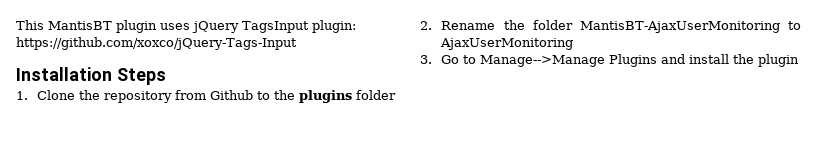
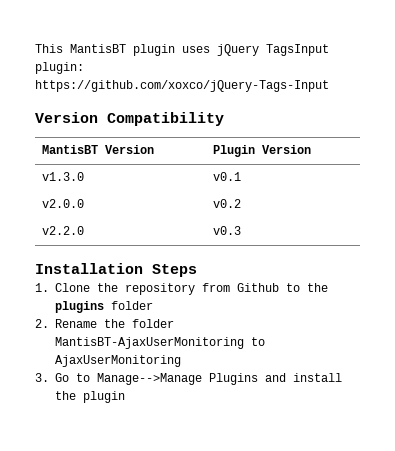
(297, 43) none -> [35,112,224,126] [42,145,155,154] [213,145,312,157] [42,172,85,181] [213,172,242,181] [42,199,85,208] [213,199,242,208] [42,226,85,235] [213,226,242,235] // Version Compatibility // MantisBT Version | Plugin Version // v1.3.0 | v0.1 // v2.0.0 | v0.2 // v2.2.0 | v0.3

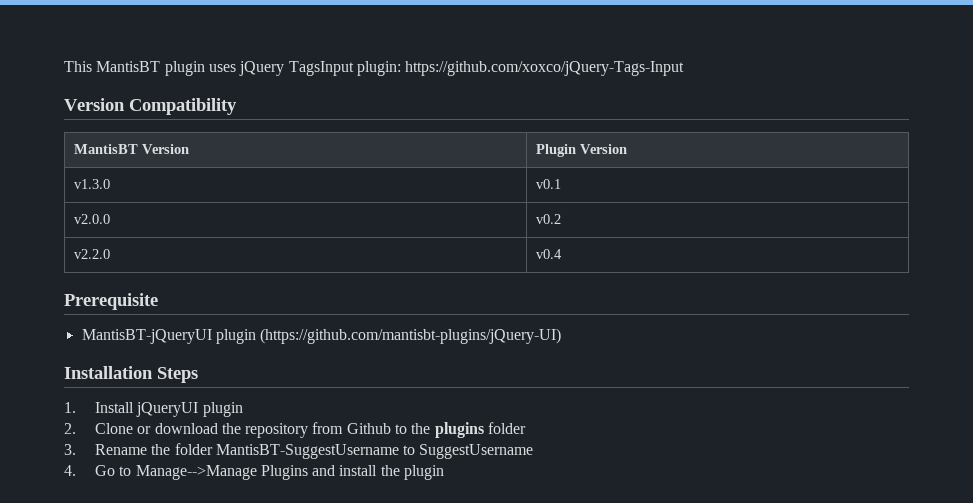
[213,226,242,235] [35,263,197,277] [35,283,90,292] v0.3 // Installation Steps // 1. Clone -> [536,249,563,259] [64,293,158,310] [81,328,562,344] [64,366,198,383] [64,402,243,417] [64,423,218,434] v0.4 // Prerequisite // MantisBT-jQueryUI plugin (https://github.com/mantisbt-plugins/jQuery-UI) // Installation Steps // 1. Install jQueryUI plugin // 2. Clone or download
[35,319,49,328] 2. -> [64,444,76,455] 3.
[55,337,265,349] [55,355,181,367] [35,373,49,382] MantisBT-AjaxUserMonitoring to AjaxUserMonitoring // 3. -> [215,444,534,459] [64,465,76,476] MantisBT-SuggestUsername to SuggestUsername // 4.

